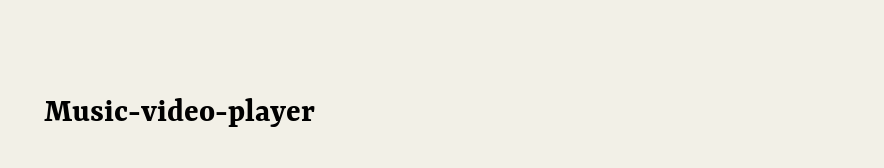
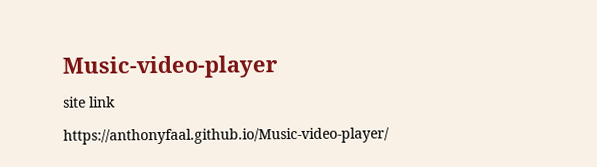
(315, 112) none -> [63,96,116,108] [63,127,390,145] // site link // https://anthonyfaal.github.io/Music-video-player/

